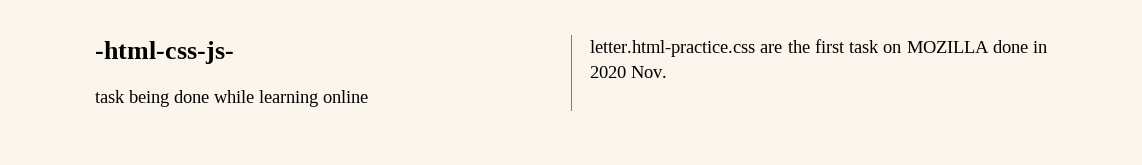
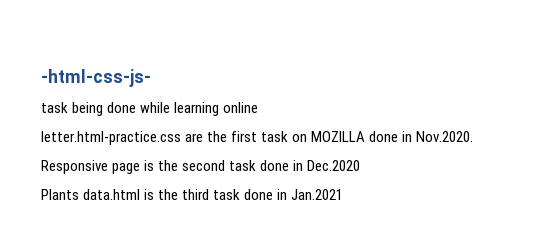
[590,66,667,78] 2020 Nov. -> [416,131,474,142] [41,160,361,174] [41,189,344,200] Nov.2020. // Responsive page is the second task done in Dec.2020 // Plants data.html is the third task done in Jan.2021

